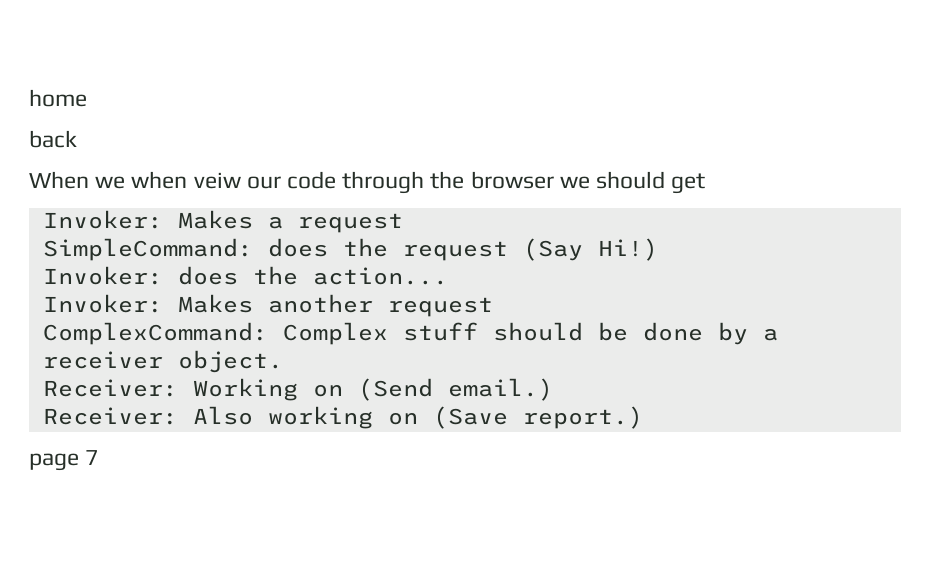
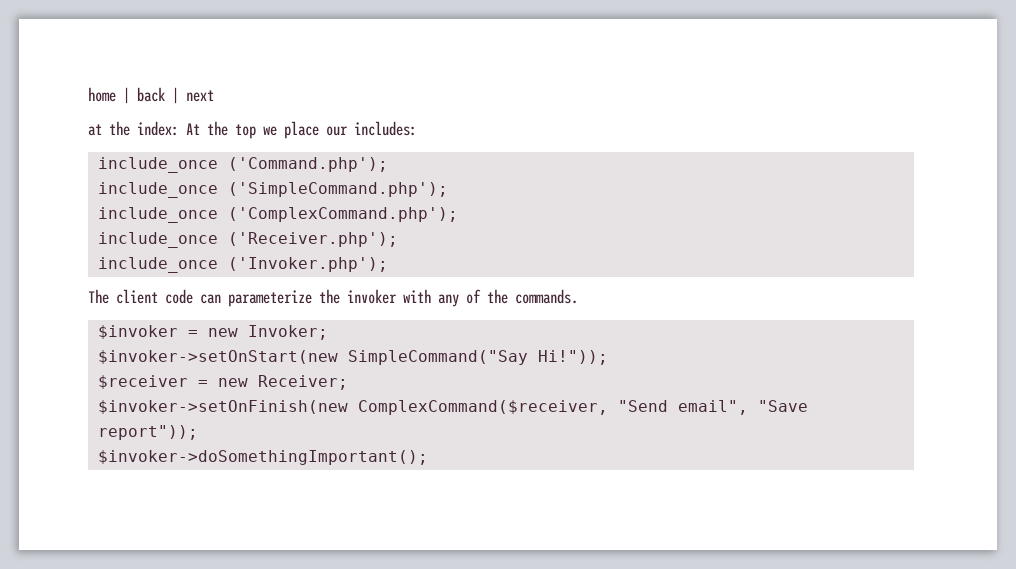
[29,130,77,148] [29,171,706,194] [42,210,403,233] [42,238,658,261] [42,266,448,285] [42,294,493,317] [42,322,778,345] [42,350,283,373] [42,378,553,401] [42,406,643,429] [29,450,99,471] // back // When we when veiw our code through the browser we should get // Invoker: Makes a request // SimpleCommand: does the request (Say Hi!) // Invoker: does the action... // Invoker: Makes another request // ComplexCommand: Complex stuff should be done by a receiver object. // Receiver: Working on (Send email.) // Receiver: Also working on (Save report.) // page 7 -> [123,87,214,104] [88,121,417,139] [97,157,388,173] [97,182,448,198] [97,207,458,223] [97,232,398,248] [97,257,388,273] [88,289,578,307] [97,325,328,340] [97,350,608,365] [97,375,348,390] [97,400,808,415] [97,425,198,440] [97,450,428,465] | back | next // at the index: At the top we place our includes: // include_once ('Command.php'); // include_once ('SimpleCommand.php'); // include_once ('ComplexCommand.php'); // include_once ('Receiver.php'); // include_once ('Invoker.php'); // The client code can parameterize the invoker with any of the commands. // $invoker = new Invoker; // $invoker->setOnStart(new SimpleCommand("Say Hi!")); // $receiver = new Receiver; // $invoker->setOnFinish(new ComplexCommand($receiver, "Send email", "Save report")); // $invoker->doSomethingImportant();

